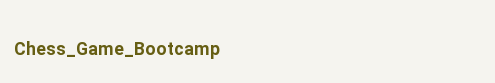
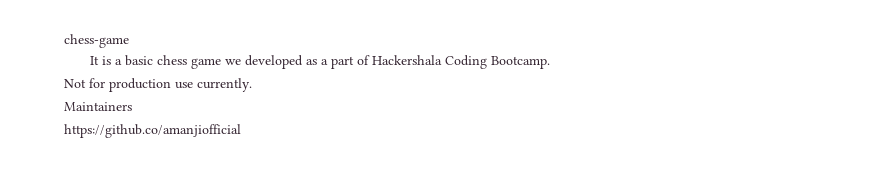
[14,41,220,59] Chess_Game_Bootcamp -> [64,34,129,48] [90,55,551,69] [64,78,252,92] [64,102,132,111] [64,124,241,138] chess-game // It is a basic chess game we developed as a part of Hackershala Coding Bootcamp. // Not for production use currently. // Maintainers // https://github.co/amanjiofficial

